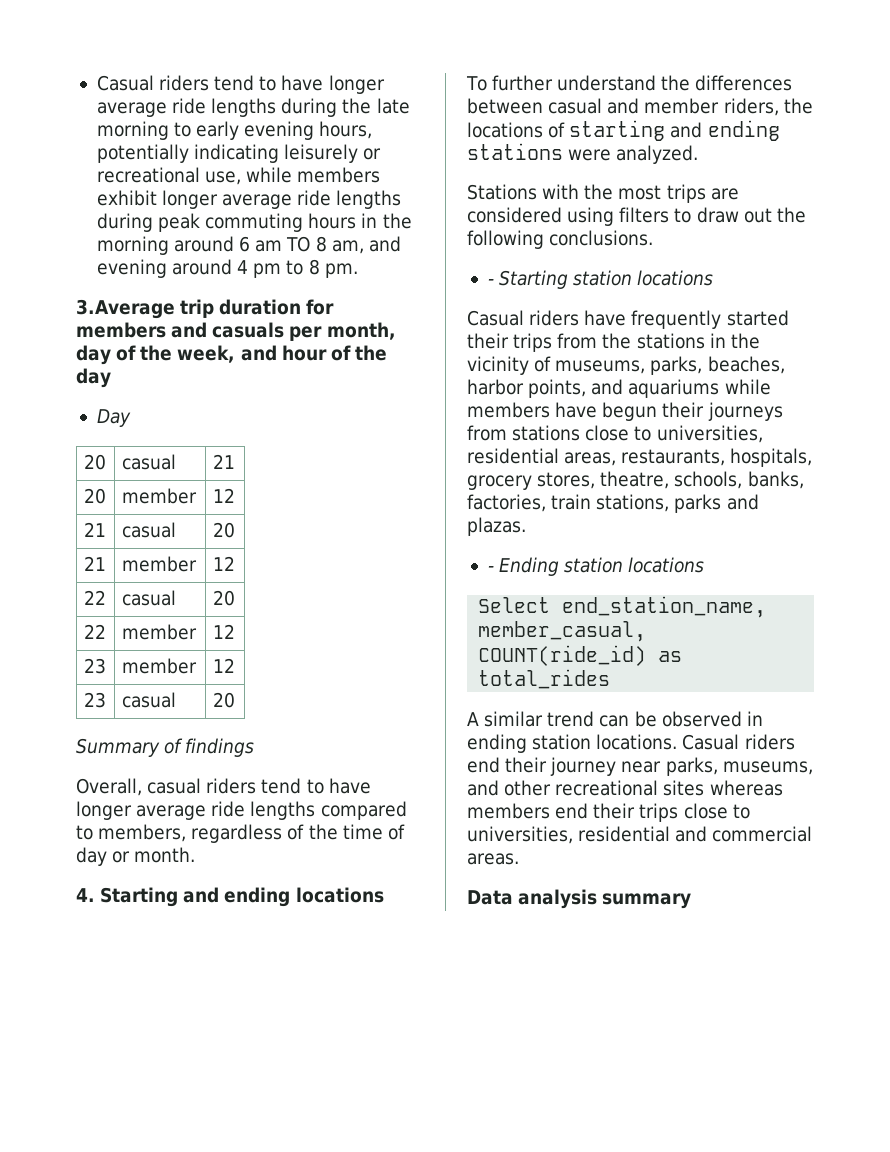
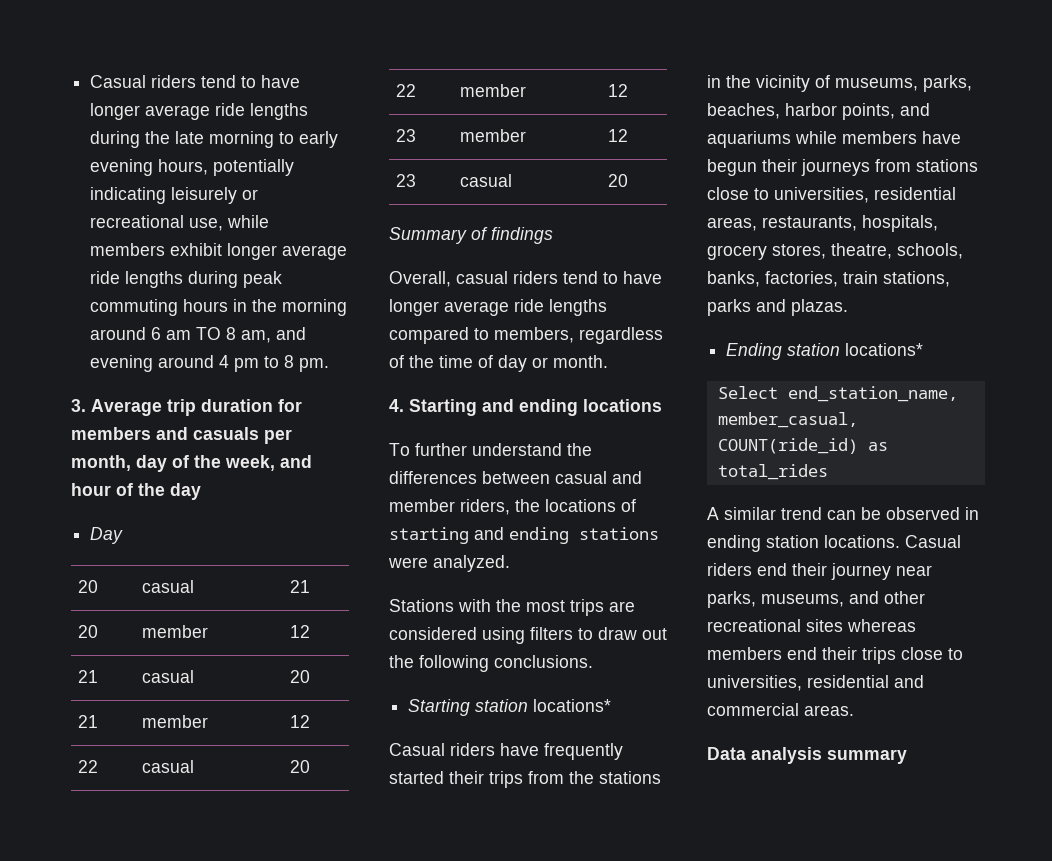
[76,299,175,319] 3.Average -> [71,399,162,416] 3. Average
[487,279,494,285] - -> (593, 661) none
[637,270,714,286] locations -> [533,699,612,712] locations*
[487,566,494,572] - -> (848, 307) none
[628,557,705,573] locations -> [845,343,924,356] locations*

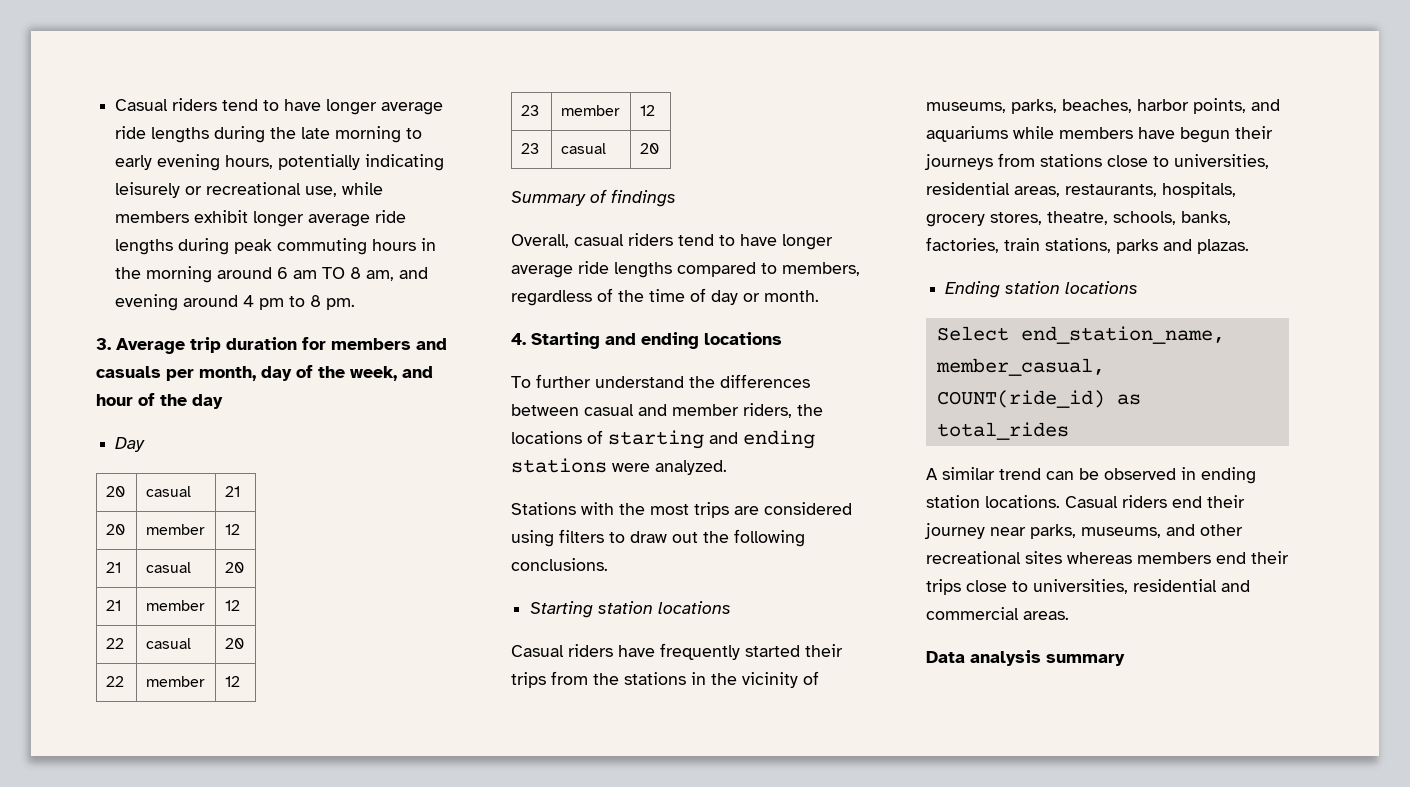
[533,699,612,712] locations* -> [658,601,732,614] locations
[845,343,924,356] locations* -> [1065,281,1139,294] locations

